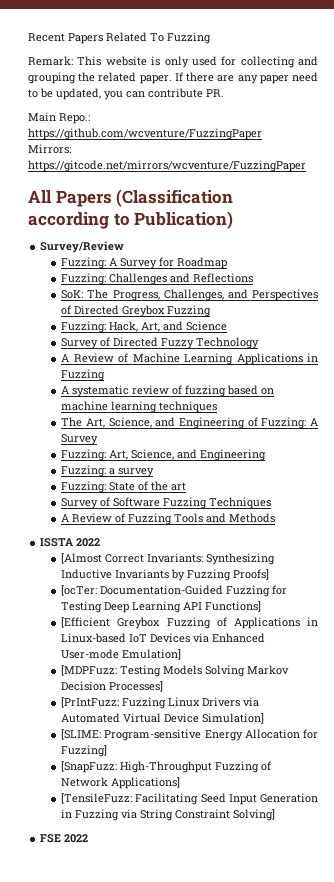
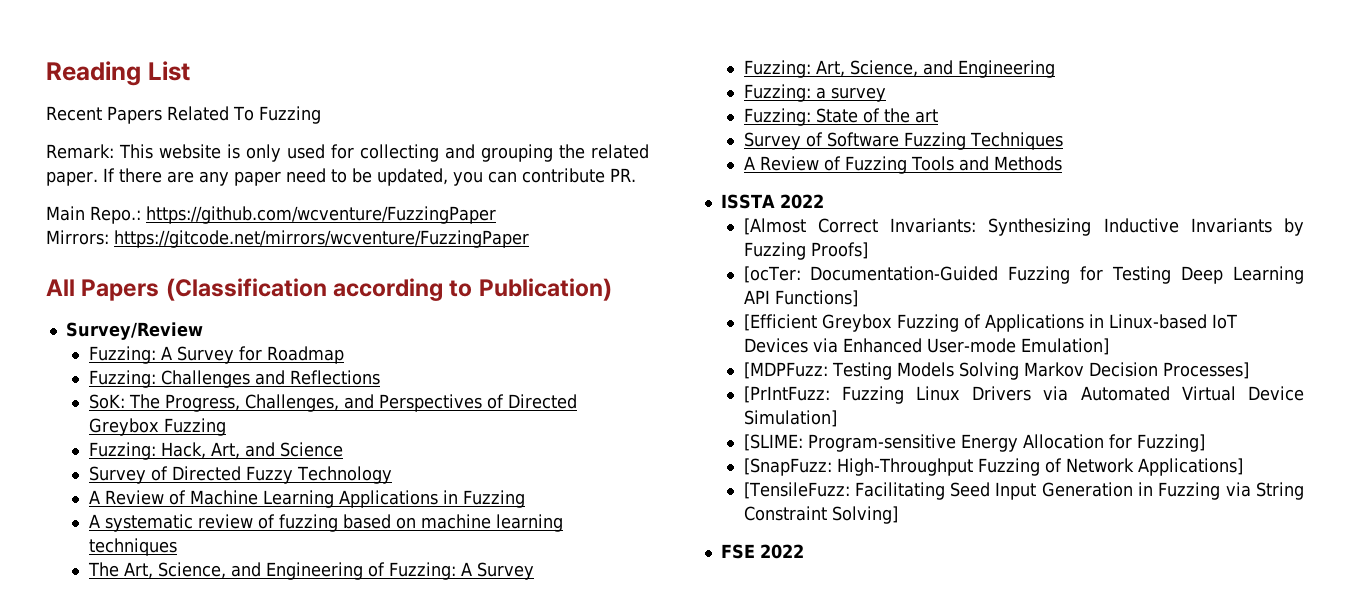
(28, 37) none -> [46,61,190,86] Reading List //

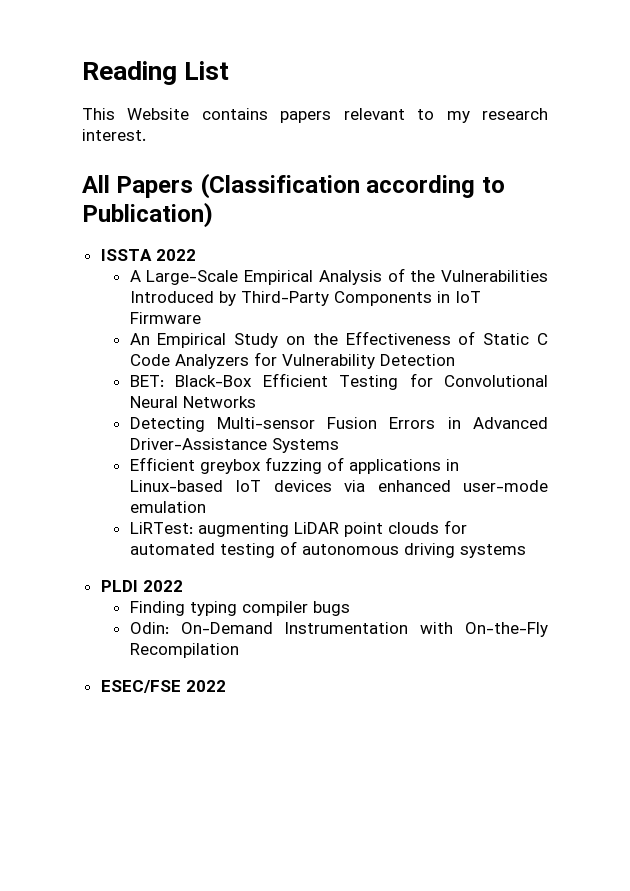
[46,106,321,124] [46,144,649,162] [46,168,636,186] [46,206,496,224] [46,230,529,248] Recent Papers Related To Fuzzing // Remark: This website is only used for collecting and grouping the related paper. If there are any paper need to be updated, you can contribute PR. // Main Repo.: https://github.com/wcventure/FuzzingPaper // Mirrors: https://gitcode.net/mirrors/wcventure/FuzzingPaper -> [82,108,548,123] [82,129,146,141] This Website contains papers relevant to my research interest.
[65,322,203,340] [88,346,344,364] [88,370,380,388] [88,394,577,412] [88,418,226,436] [88,442,343,460] [88,466,392,484] [88,490,525,508] [88,514,563,532] [88,538,177,556] [87,562,534,580] [743,60,1055,78] [743,84,886,102] [743,108,938,126] [743,132,1063,150] [743,156,1063,174] [720,194,824,209] [743,218,1304,236] [743,242,868,260] [743,266,1304,284] [743,290,858,307] [743,314,1237,332] [743,338,1109,355] [743,362,1249,380] [743,386,1304,404] [743,410,837,427] [743,434,1205,452] [743,458,1243,476] [743,482,1304,500] [743,506,898,524] [720,544,755,559] Survey/Review // Fuzzing: A Survey for Roadmap // Fuzzing: Challenges and Reflections // SoK: The Progress, Challenges, and Perspectives of Directed Greybox Fuzzing // Fuzzing: Hack, Art, and Science // Survey of Directed Fuzzy Technology // A Review of Machine Learning Applications in Fuzzing // A systematic review of fuzzing based on machine learning techniques // The Art, Science, and Engineering of Fuzzing: A Survey // Fuzzing: Art, Science, and Engineering // Fuzzing: a survey // Fuzzing: State of the art // Survey of Software Fuzzing Techniques // A Review of Fuzzing Tools and Methods // ISSTA 2022 // [Almost Correct Invariants: Synthesizing Inductive Invariants by Fuzzing Proofs] // [ocTer: Documentation-Guided Fuzzing for Testing Deep Learning API Functions] // [Efficient Greybox Fuzzing of Applications in Linux-based IoT Devices via Enhanced User-mode Emulation] // [MDPFuzz: Testing Models Solving Markov Decision Processes] // [PrIntFuzz: Fuzzing Linux Drivers via Automated Virtual Device Simulation] // [SLIME: Program-sensitive Energy Allocation for Fuzzing] // [SnapFuzz: High-Throughput Fuzzing of Network Applications] // [TensileFuzz: Facilitating Seed Input Generation in Fuzzing via String Constraint Solving] // FSE -> [100,249,196,261] [129,268,548,285] [129,291,481,306] [129,312,201,324] [129,331,549,348] [129,352,455,369] [129,373,548,390] [129,396,256,408] [129,417,548,432] [129,438,339,453] [129,457,459,474] [129,480,548,492] [129,501,206,513] [129,520,467,537] [129,541,526,558] [100,580,183,592] [129,601,350,616] [129,622,548,637] [129,643,239,658] [100,680,181,693] ISSTA 2022 // A Large-Scale Empirical Analysis of the Vulnerabilities Introduced by Third-Party Components in IoT Firmware // An Empirical Study on the Effectiveness of Static C Code Analyzers for Vulnerability Detection // BET: Black-Box Efficient Testing for Convolutional Neural Networks // Detecting Multi-sensor Fusion Errors in Advanced Driver-Assistance Systems // Efficient greybox fuzzing of applications in Linux-based IoT devices via enhanced user-mode emulation // LiRTest: augmenting LiDAR point clouds for automated testing of autonomous driving systems // PLDI 2022 // Finding typing compiler bugs // Odin: On-Demand Instrumentation with On-the-Fly Recompilation // ESEC/FSE

